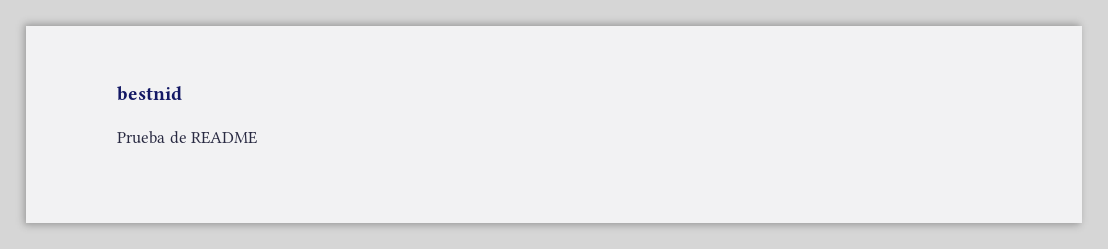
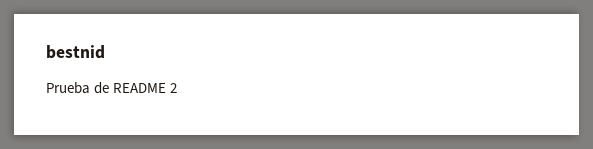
(258, 137) none -> [170,83,178,93] 2

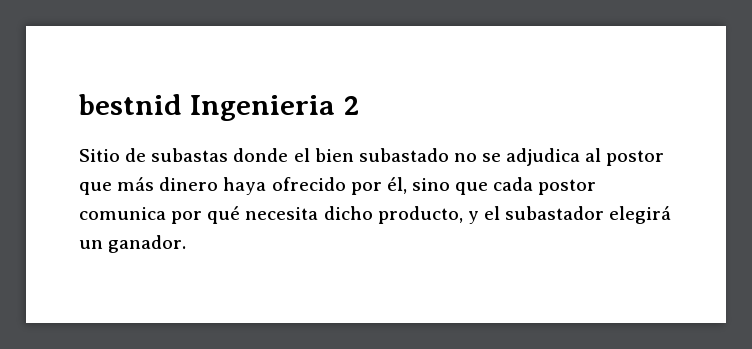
[46,82,178,94] // Prueba de README 2 -> [189,95,359,121] [79,148,665,166] [79,177,597,195] [79,206,672,224] [79,235,187,253] Ingenieria 2 // Sitio de subastas donde el bien subastado no se adjudica al postor que más dinero haya ofrecido por él, sino que cada postor comunica por qué necesita dicho producto, y el subastador elegirá un ganador.

